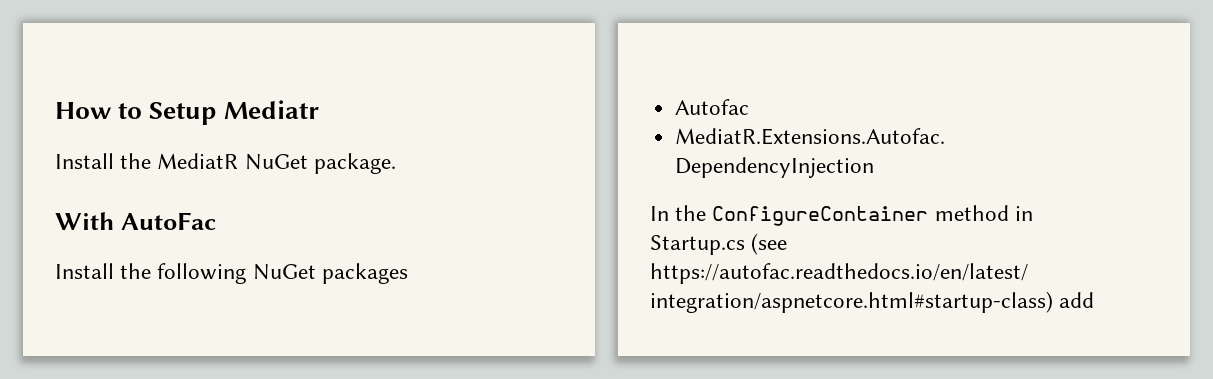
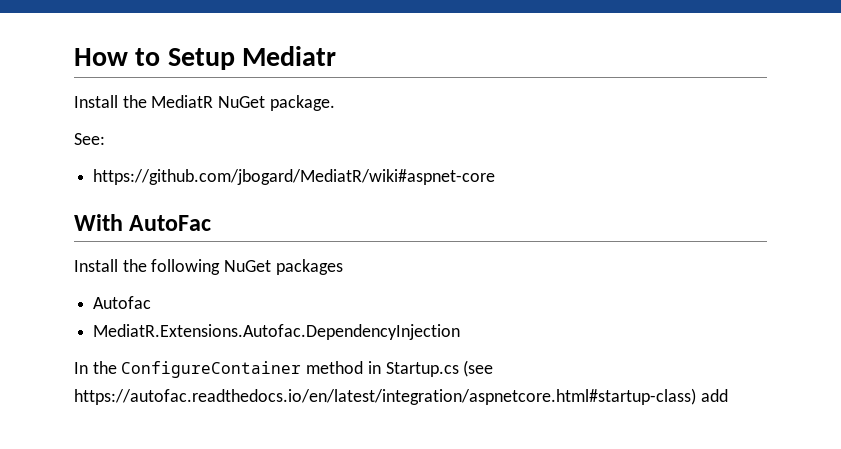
(396, 163) none -> [74,133,105,145] [93,169,496,185] // See: // https://github.com/jbogard/MediatR/wiki#aspnet-core

